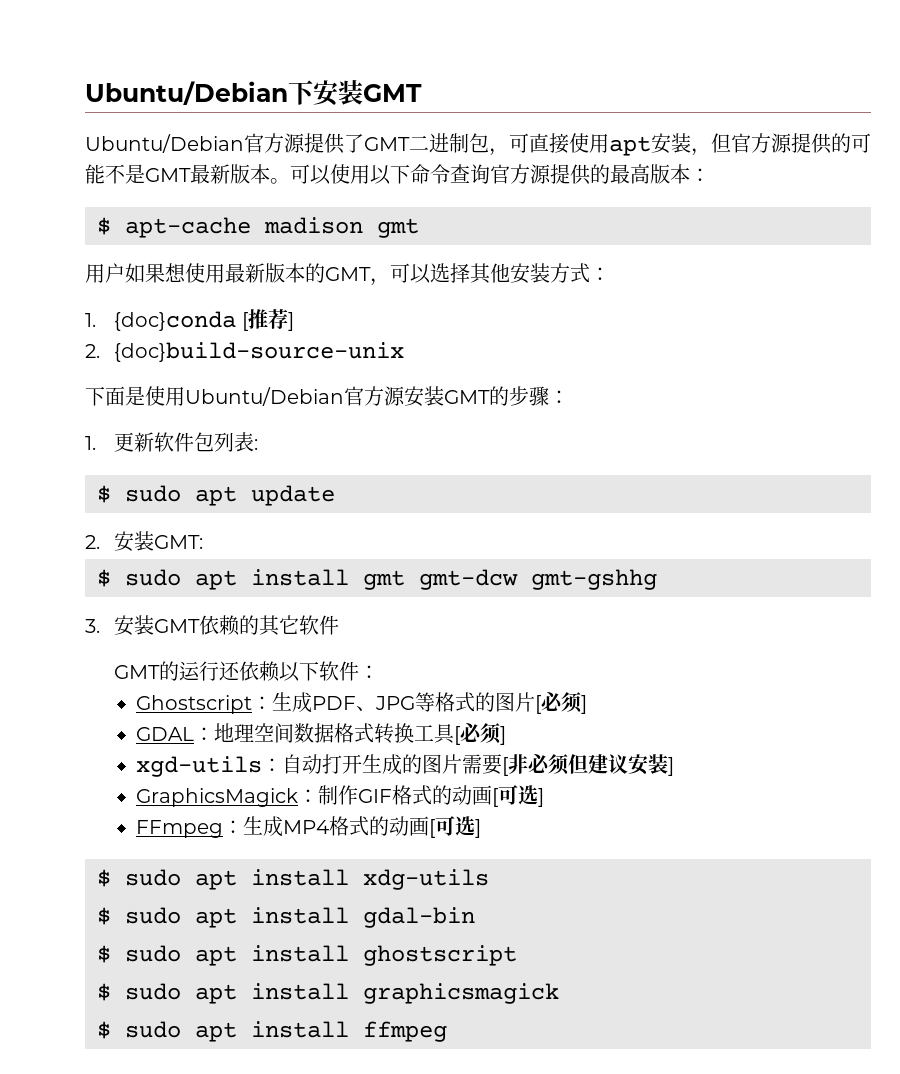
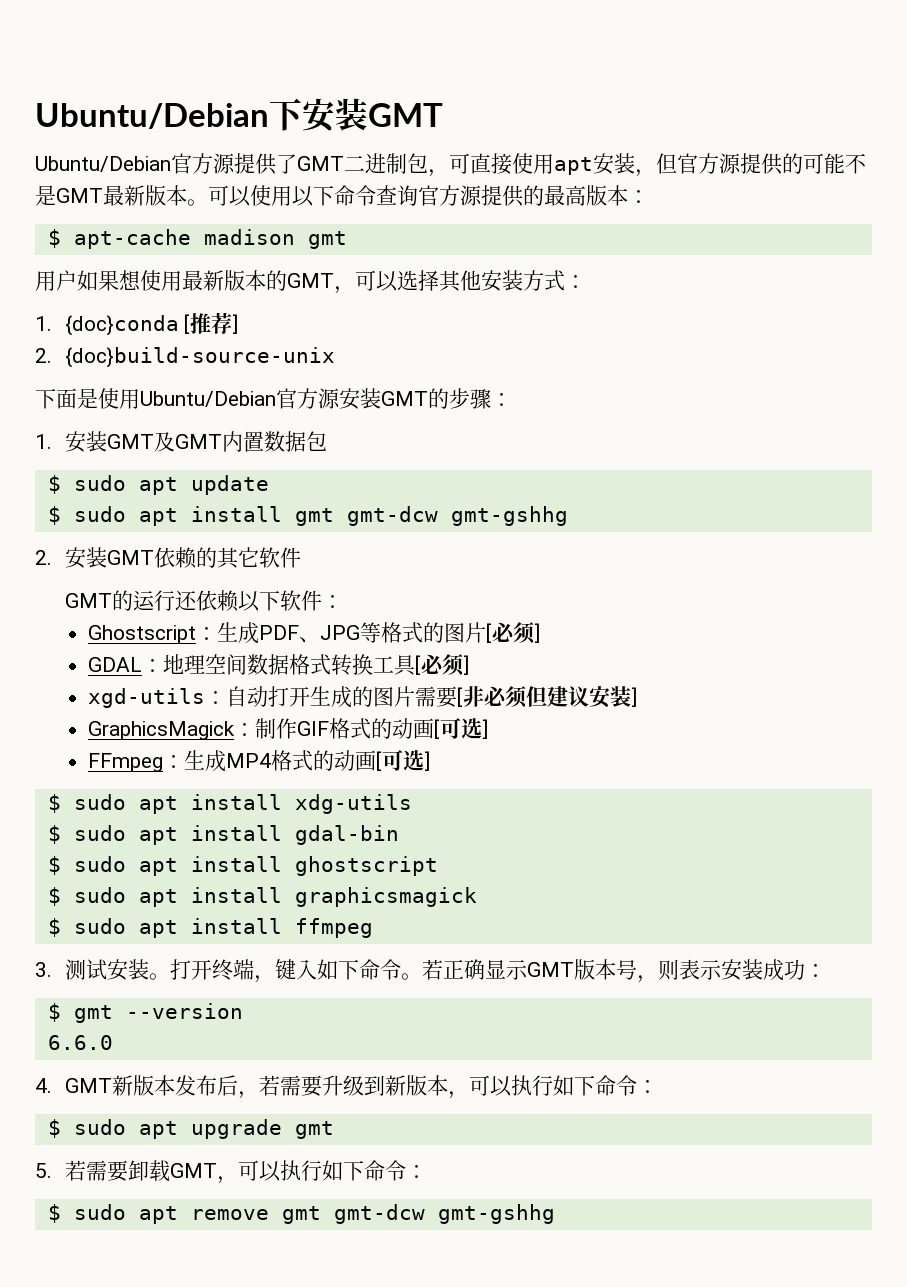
[114,432,259,452] 更新软件包列表: -> [64,431,327,453] 安装GMT及GMT内置数据包
[85,531,204,552] // 2.安装GMT: -> (269, 485) none
[85,619,100,633] 3. -> [35,550,52,565] 2.
(447, 1031) none -> [35,959,826,983] [47,1003,243,1023] [47,1035,113,1050] [35,1075,658,1099] [47,1119,334,1139] [35,1160,427,1184] [47,1204,555,1224] // 3.测试安装。打开终端，键入如下命令。若正确显示GMT版本号，则表示安装成功： // $ gmt --version // 6.6.0 // 4. GMT新版本发布后，若需要升级到新版本，可以执行如下命令： // $ sudo apt upgrade gmt // 5.若需要卸载GMT，可以执行如下命令： // $ sudo apt remove gmt gmt-dcw gmt-gshhg

